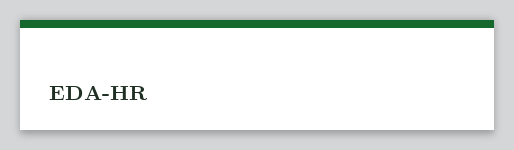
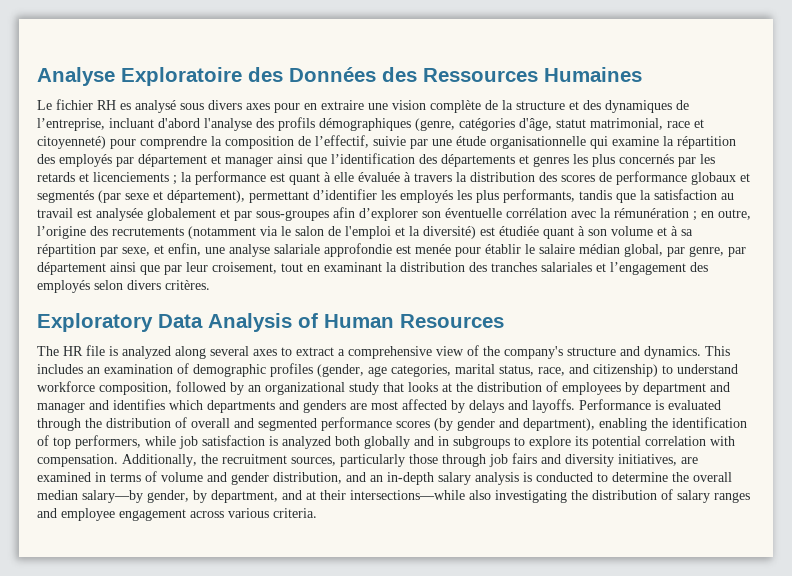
[49,85,148,100] EDA-HR -> [37,67,642,86] [37,99,689,113] [37,117,704,131] [37,135,736,149] [37,153,715,167] [37,171,750,185] [37,189,734,203] [37,207,751,221] [37,226,693,239] [37,243,746,257] [37,262,708,275] [37,280,210,293] [37,313,504,332] [37,345,730,359] [37,363,738,377] [37,381,730,395] [37,399,721,413] [37,417,747,431] [37,435,735,449] [37,453,698,467] [37,471,732,485] [37,489,750,503] [37,508,317,521] Analyse Exploratoire des Données des Ressources Humaines // Le fichier RH es analysé sous divers axes pour en extraire une vision complète de la structure et des dynamiques de l’entreprise, incluant d'abord l'analyse des profils démographiques (genre, catégories d'âge, statut matrimonial, race et citoyenneté) pour comprendre la composition de l’effectif, suivie par une étude organisationnelle qui examine la répartition des employés par département et manager ainsi que l’identification des départements et genres les plus concernés par les retards et licenciements ; la performance est quant à elle évaluée à travers la distribution des scores de performance globaux et segmentés (par sexe et département), permettant d’identifier les employés les plus performants, tandis que la satisfaction au travail est analysée globalement et par sous-groupes afin d’explorer son éventuelle corrélation avec la rémunération ; en outre, l’origine des recrutements (notamment via le salon de l'emploi et la diversité) est étudiée quant à son volume et à sa répartition par sexe, et enfin, une analyse salariale approfondie est menée pour établir le salaire médian global, par genre, par département ainsi que par leur croisement, tout en examinant la distribution des tranches salariales et l’engagement des employés selon divers critères. // Exploratory Data Analysis of Human Resources // The HR file is analyzed along several axes to extract a comprehensive view of the company's structure and dynamics. This includes an examination of demographic profiles (gender, age categories, marital status, race, and citizenship) to understand workforce composition, followed by an organizational study that looks at the distribution of employees by department and manager and identifies which departments and genders are most affected by delays and layoffs. Performance is evaluated through the distribution of overall and segmented performance scores (by gender and department), enabling the identification of top performers, while job satisfaction is analyzed both globally and in subgroups to explore its potential correlation with compensation. Additionally, the recruitment sources, particularly those through job fairs and diversity initiatives, are examined in terms of volume and gender distribution, and an in-depth salary analysis is conducted to determine the overall median salary—by gender, by department, and at their intersections—while also investigating the distribution of salary ranges and employee engagement across various criteria.

